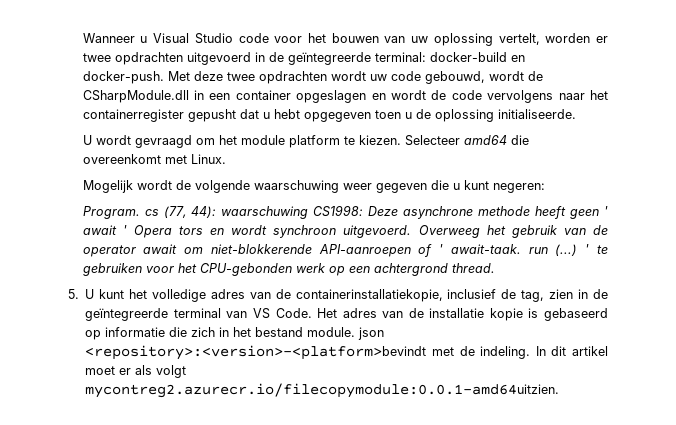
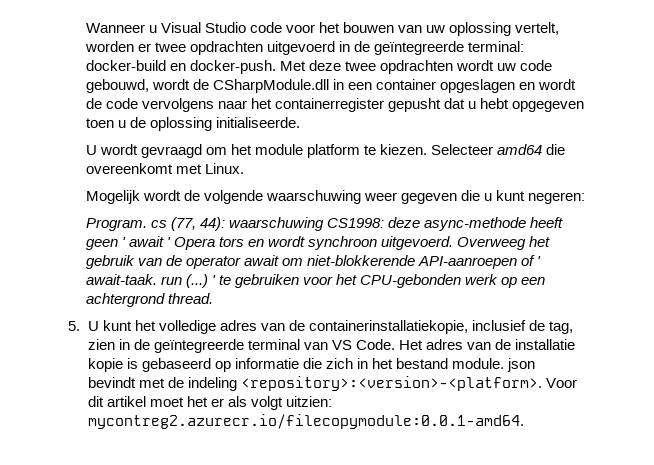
[368,206,531,219] Deze asynchrone methode -> [388,217,527,231] deze async-methode
[85,345,427,360] <repository>:<version>-<platform>bevindt -> [87,377,136,388] bevindt
[480,346,546,359] indeling. In -> [187,376,577,391] indeling <repository>:<version>-<platform>. Voor
(116, 370) none -> [186,396,208,407] het
[85,383,560,398] mycontreg2.azurecr.io/filecopymodule:0.0.1-amd64uitzien. -> [285,396,332,407] [87,414,524,429] uitzien: mycontreg2.azurecr.io/filecopymodule:0.0.1-amd64.

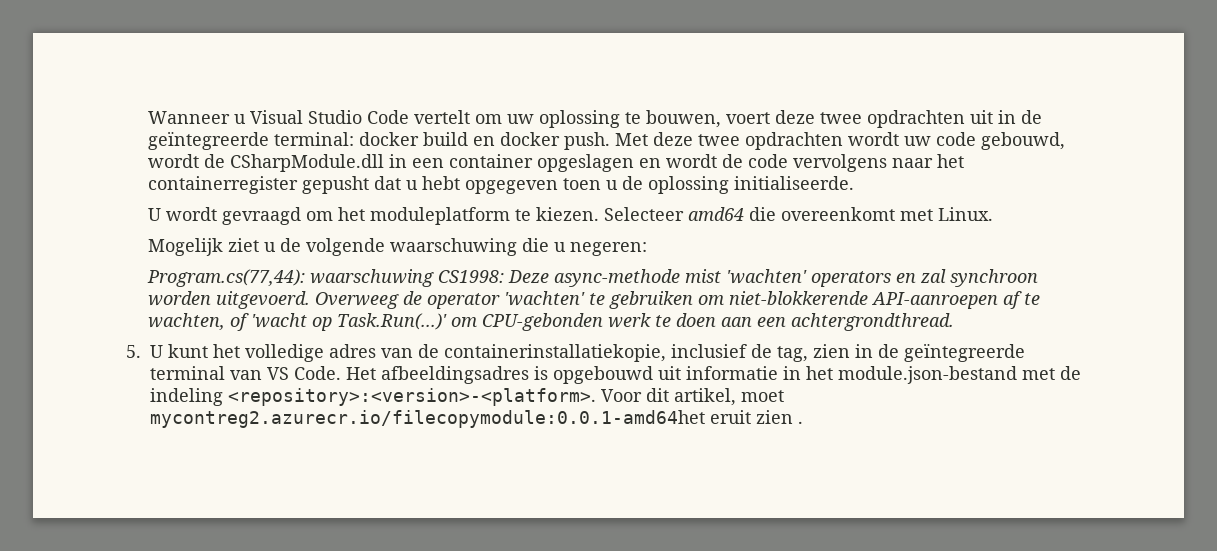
[249,22,560,36] [84,41,335,55] code voor het bouwen van uw oplossing vertelt, worden er twee opdrachten uitgevoerd -> [367,110,994,128] Code vertelt om uw oplossing te bouwen, voert deze twee opdrachten uit
[85,60,276,74] docker-build en docker-push. -> [359,132,611,150] docker build en docker push.
[254,144,361,158] module platform -> [370,207,511,225] moduleplatform
[142,190,181,201] wordt -> [228,238,277,252] ziet u
[363,192,458,204] weer gegeven -> (518, 247) none
[496,190,526,201] kunt -> (567, 247) none
[85,217,564,231] [85,236,551,250] [85,255,542,269] [85,274,546,288] [85,293,213,307] Program. cs (77, 44): waarschuwing CS1998: deze async-methode heeft geen ' await ' Opera tors en wordt synchroon uitgevoerd. Overweeg het gebruik van de operator await om niet-blokkerende API-aanroepen of ' await-taak. run (...) ' te gebruiken voor het CPU-gebonden werk op een achtergrond thread. -> [147,269,1039,287] [148,291,1041,309] [148,313,955,331] Program.cs(77,44): waarschuwing CS1998: Deze async-methode mist 'wachten' operators en zal synchroon worden uitgevoerd. Overweeg de operator 'wachten' te gebruiken om niet-blokkerende API-aanroepen af te wachten, of 'wacht op Task.Run(...)' om CPU-gebonden werk te doen aan een achtergrondthread.
[425,339,576,350] [87,358,536,372] [87,377,136,388] adres van de installatie kopie is gebaseerd op informatie die zich in het bestand module. json bevindt -> [381,366,1017,384] afbeeldingsadres is opgebouwd uit informatie in het module.json-bestand
[106,396,332,410] [87,414,524,429] artikel moet het er als volgt uitzien: mycontreg2.azurecr.io/filecopymodule:0.0.1-amd64. -> [674,388,784,406] [150,410,803,428] artikel, moet mycontreg2.azurecr.io/filecopymodule:0.0.1-amd64het eruit zien .

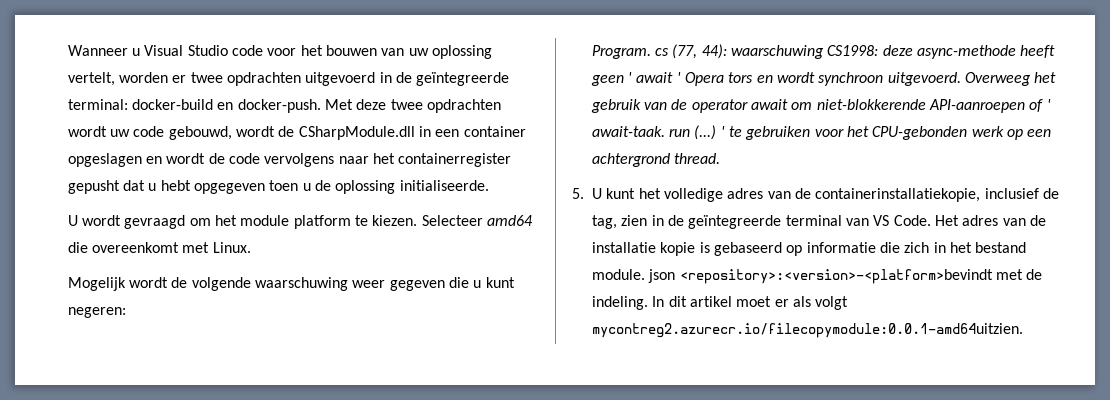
[367,110,994,128] Code vertelt om uw oplossing te bouwen, voert deze twee opdrachten uit -> [232,45,492,59] [67,72,376,86] code voor het bouwen van uw oplossing vertelt, worden er twee opdrachten uitgevoerd
[359,132,611,150] docker build en docker push. -> [132,99,321,113] docker-build en docker-push.
[370,207,511,225] moduleplatform -> [240,215,351,229] module platform
[228,238,277,252] ziet u -> [129,277,169,288] wordt
(518, 247) none -> [352,280,445,291] weer gegeven
(567, 247) none -> [485,277,515,288] kunt
[147,269,1039,287] [148,291,1041,309] [148,313,955,331] Program.cs(77,44): waarschuwing CS1998: Deze async-methode mist 'wachten' operators en zal synchroon worden uitgevoerd. Overweeg de operator 'wachten' te gebruiken om niet-blokkerende API-aanroepen af te wachten, of 'wacht op Task.Run(...)' om CPU-gebonden werk te doen aan een achtergrondthread. -> [591,44,1056,59] [590,72,1057,86] [590,99,1051,113] [591,125,1052,140] [591,153,721,167] Program. cs (77, 44): waarschuwing CS1998: deze async-methode heeft geen ' await ' Opera tors en wordt synchroon uitgevoerd. Overweeg het gebruik van de operator await om niet-blokkerende API-aanroepen of ' await-taak. run (...) ' te gebruiken voor het CPU-gebonden werk op een achtergrond thread.
[381,366,1081,384] [150,388,784,406] [150,410,803,428] afbeeldingsadres is opgebouwd uit informatie in het module.json-bestand met de indeling <repository>:<version>-<platform>. Voor dit artikel, moet mycontreg2.azurecr.io/filecopymodule:0.0.1-amd64het eruit zien . -> [962,215,1046,226] [592,242,1027,256] [592,269,1043,284] [592,296,849,310] [592,323,1023,338] adres van de installatie kopie is gebaseerd op informatie die zich in het bestand module. json <repository>:<version>-<platform>bevindt met de indeling. In dit artikel moet er als volgt mycontreg2.azurecr.io/filecopymodule:0.0.1-amd64uitzien.

